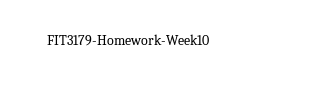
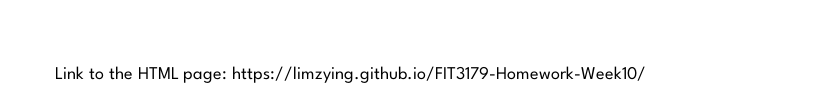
[47,34,209,46] FIT3179-Homework-Week10 -> [55,66,647,83] Link to the HTML page: https://limzying.github.io/FIT3179-Homework-Week10/

